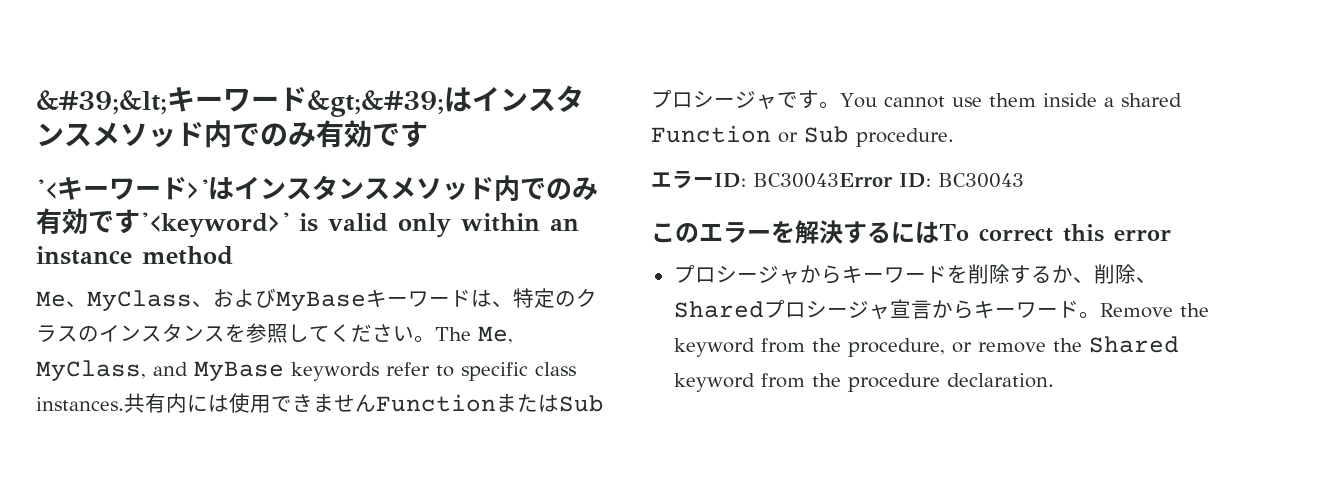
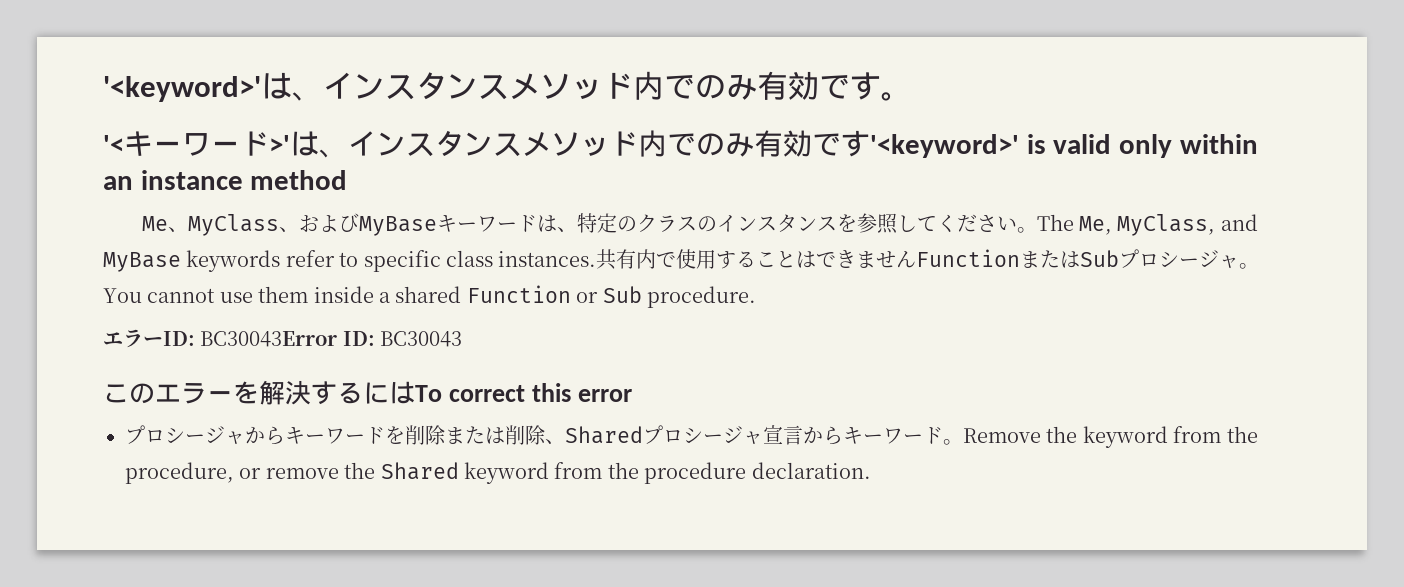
[36,85,584,117] [36,120,428,148] &#39;&lt;キーワード&gt;&#39;はインスタンスメソッド内でのみ有効です -> [103,71,912,102] '<keyword>'は、インスタンスメソッド内でのみ有効です。
(234, 188) none -> [319,149,348,158] 、
[187,393,271,413] には使用 -> [656,249,817,269] で使用することは
[777,90,819,109] です -> (1240, 262) none
[1009,265,1094,284] するか、 -> [445,426,505,444] または

